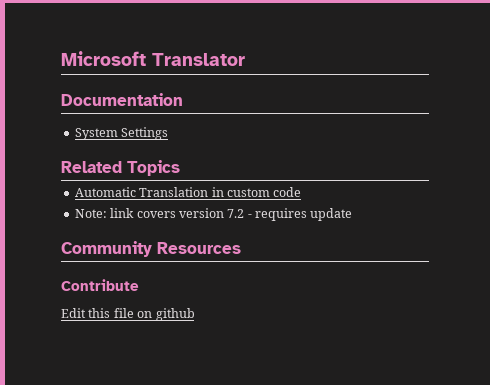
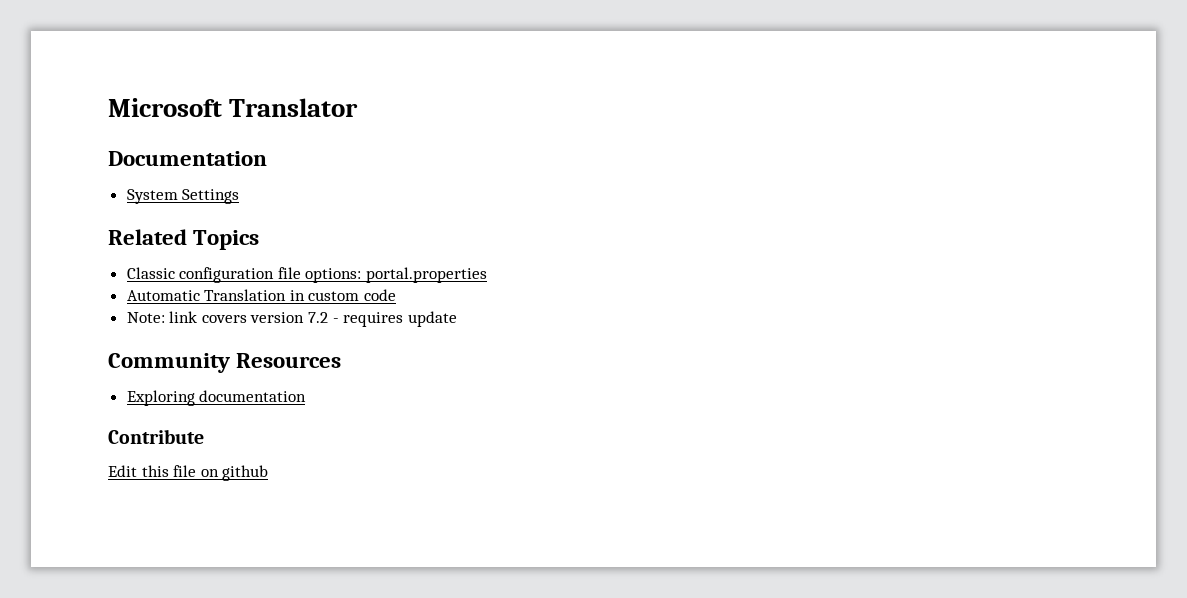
(180, 168) none -> [126,267,488,283] // Classic configuration file options: portal.properties
(241, 248) none -> [126,390,307,406] // Exploring documentation

